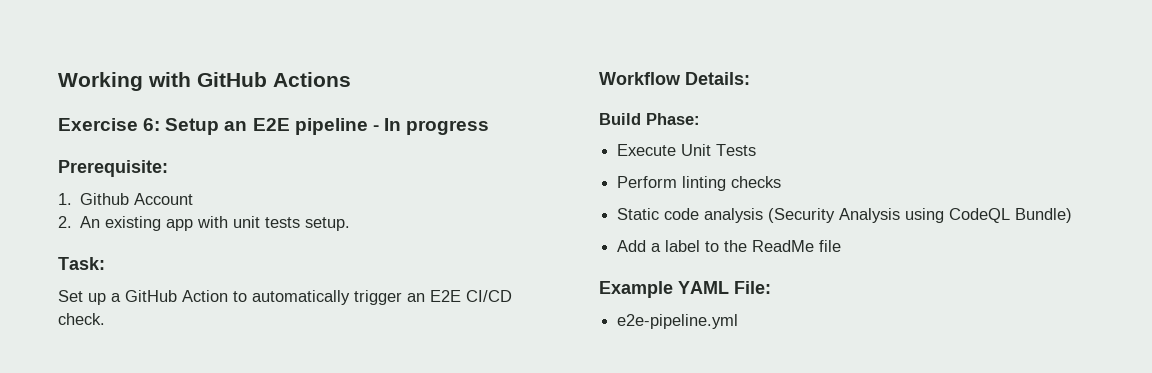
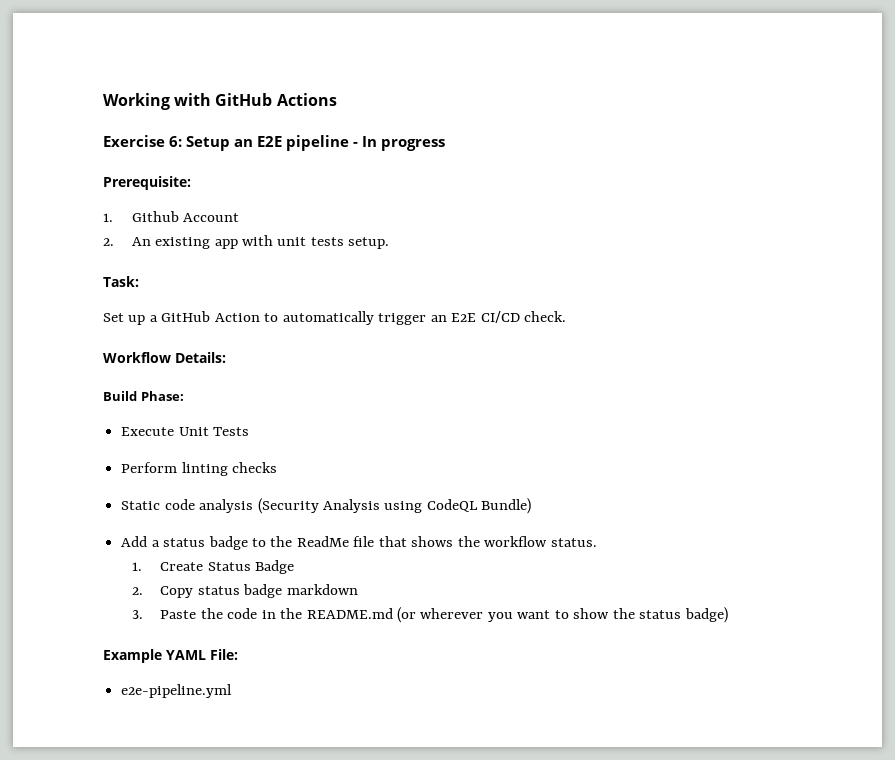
[665,240,701,252] label -> [163,536,248,550] status badge
(842, 246) none -> [378,536,597,547] [131,560,295,574] [131,584,358,598] [131,607,728,623] that shows the workflow status. // 1. Create Status Badge // 2. Copy status badge markdown // 3. Paste the code in the README.md (or wherever you want to show the status badge)

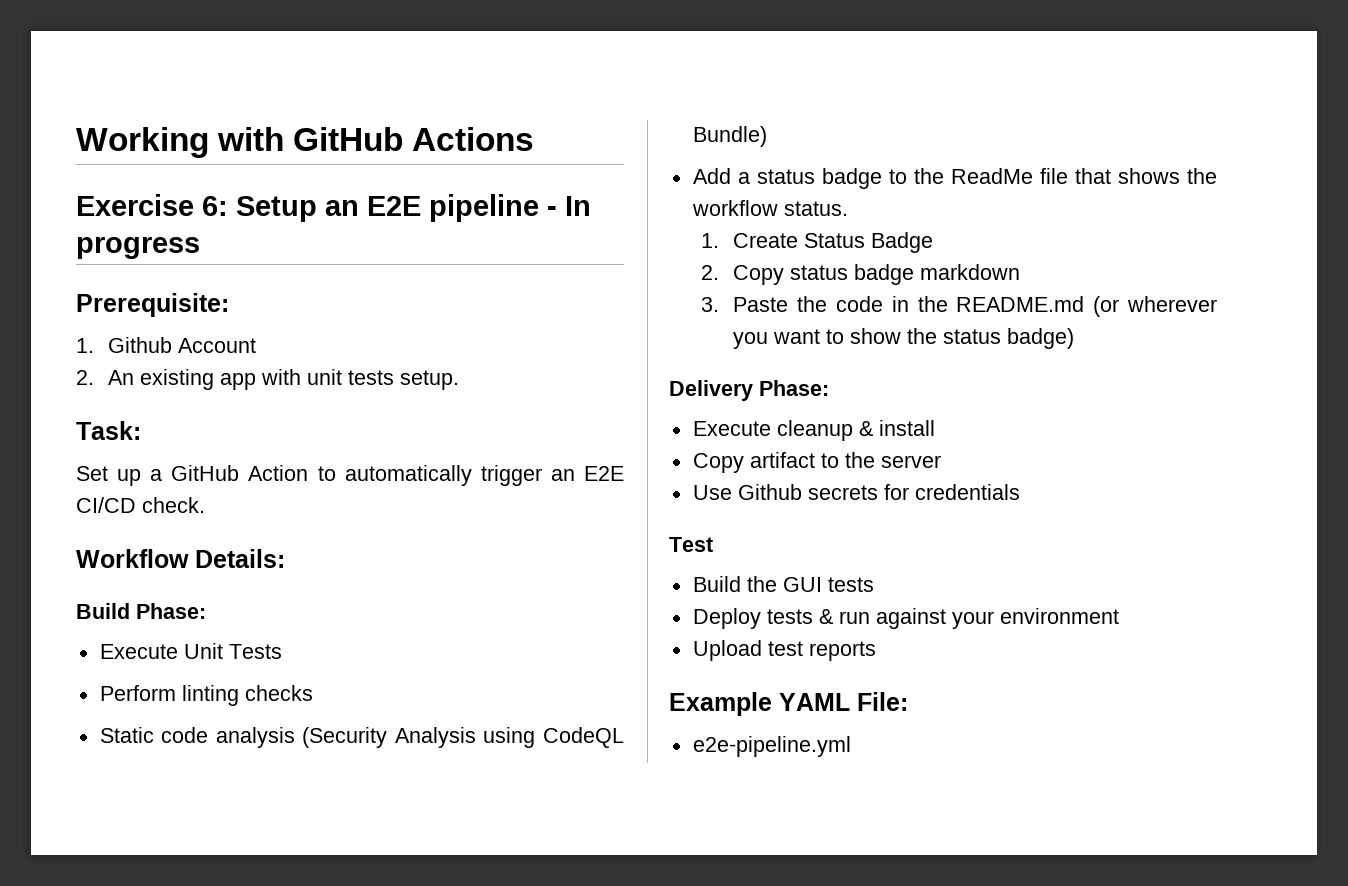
(728, 615) none -> [669,380,829,401] [692,420,935,441] [692,452,941,473] [692,484,1020,500] [669,537,713,552] [692,576,874,592] [692,608,1119,629] [692,640,876,661] // Delivery Phase: // Execute cleanup & install // Copy artifact to the server // Use Github secrets for credentials // Test // Build the GUI tests // Deploy tests & run against your environment // Upload test reports

